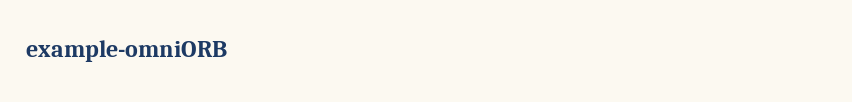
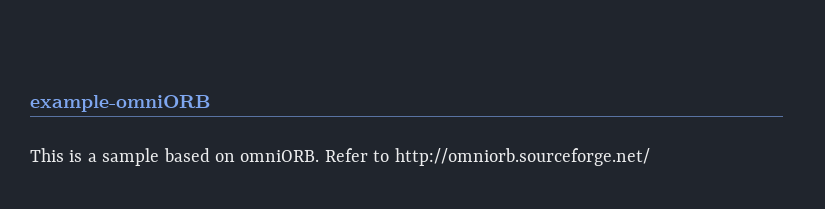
(227, 51) none -> [30,148,650,166] // This is a sample based on omniORB. Refer to http://omniorb.sourceforge.net/

